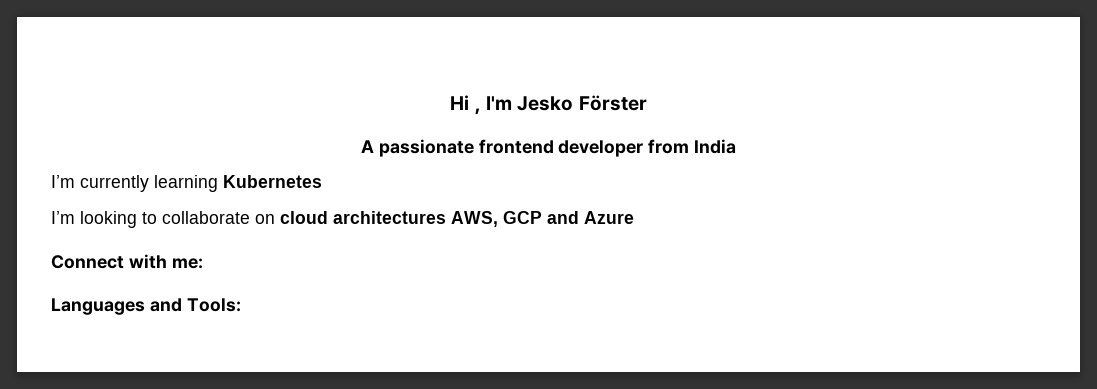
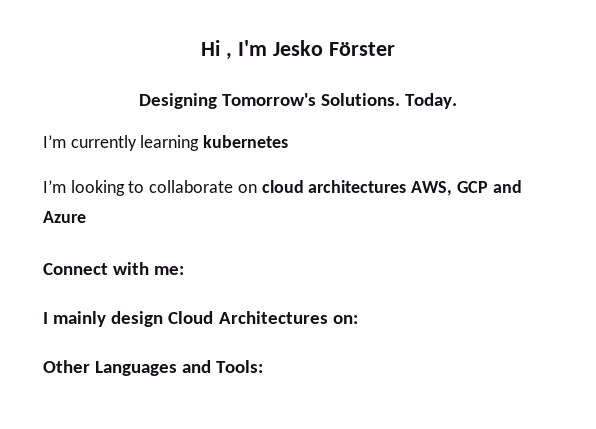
[360,139,737,157] A passionate frontend developer from India -> [138,93,458,109] Designing Tomorrow's Solutions. Today.
[223,175,322,188] Kubernetes -> [203,135,289,148] kubernetes
(203, 263) none -> [43,311,358,327] [43,360,90,373] I mainly design Cloud Architectures on: // Other

